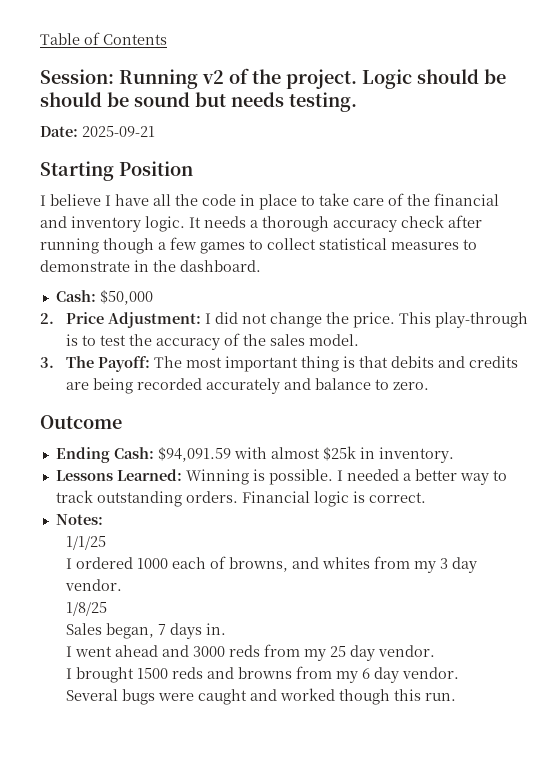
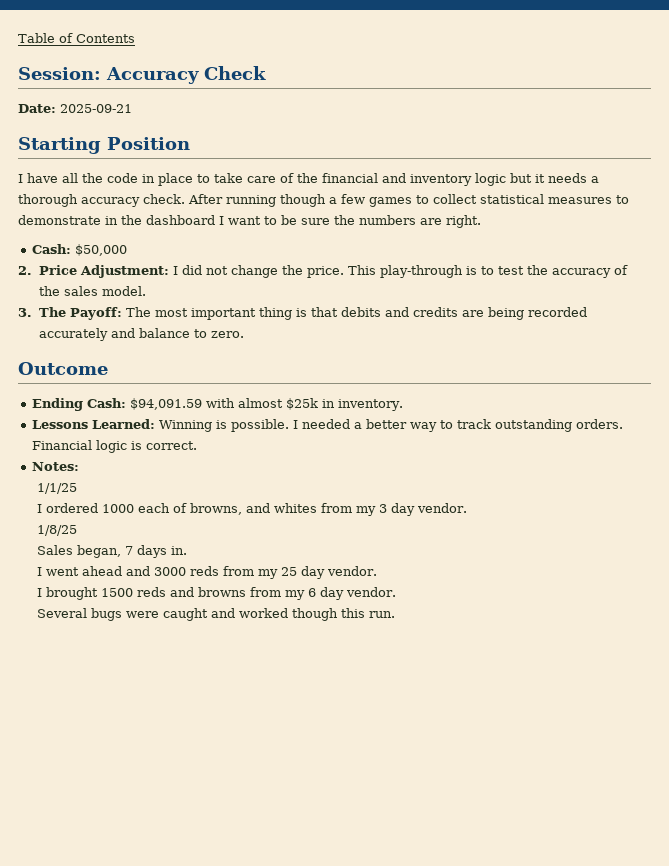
[119,68,506,89] [40,92,357,112] Running v2 of the project. Logic should be should be sound but needs testing. -> [106,66,266,84] Accuracy Check
[50,194,111,206] believe I -> (23, 178) none
[145,216,201,232] logic. It -> [475,173,545,186] logic but it
[401,215,482,228] check after -> [143,194,223,204] check. After
[180,260,261,272] dashboard. -> [146,215,481,228] dashboard I want to be sure the numbers are right.

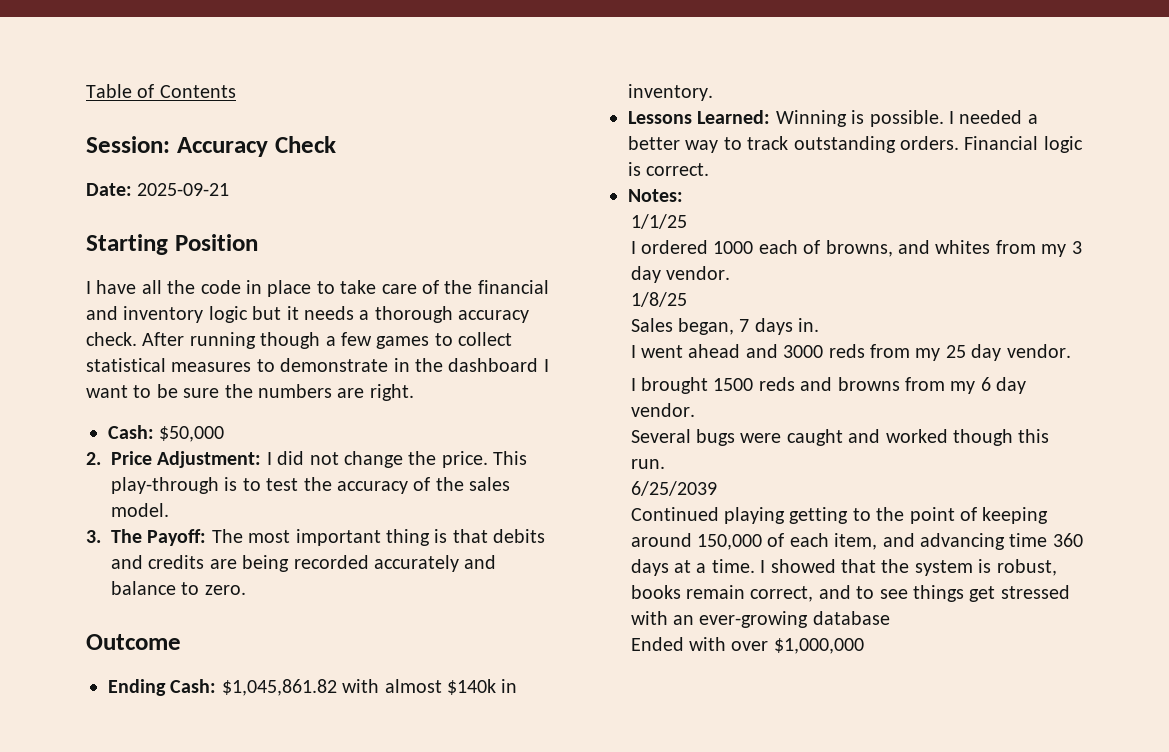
[130,398,203,410] $94,091.59 -> [221,679,337,696] $1,045,861.82
[286,398,319,410] $25k -> [446,679,496,695] $140k
(395, 614) none -> [630,481,717,496] [630,507,1049,524] [630,533,1083,550] [630,559,1057,576] [630,585,1070,602] [630,611,890,628] [630,637,864,654] // 6/25/2039 // Continued playing getting to the point of keeping around 150,000 of each item, and advancing time 360 days at a time. I showed that the system is robust, books remain correct, and to see things get stressed with an ever-growing database // Ended with over $1,000,000

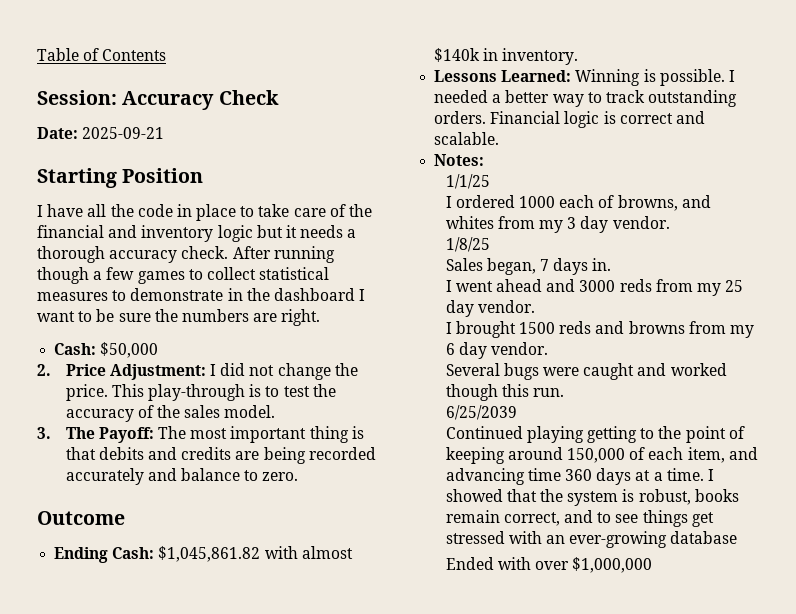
[646,163,710,176] correct. -> [619,111,705,124] [434,132,500,145] correct and scalable.

